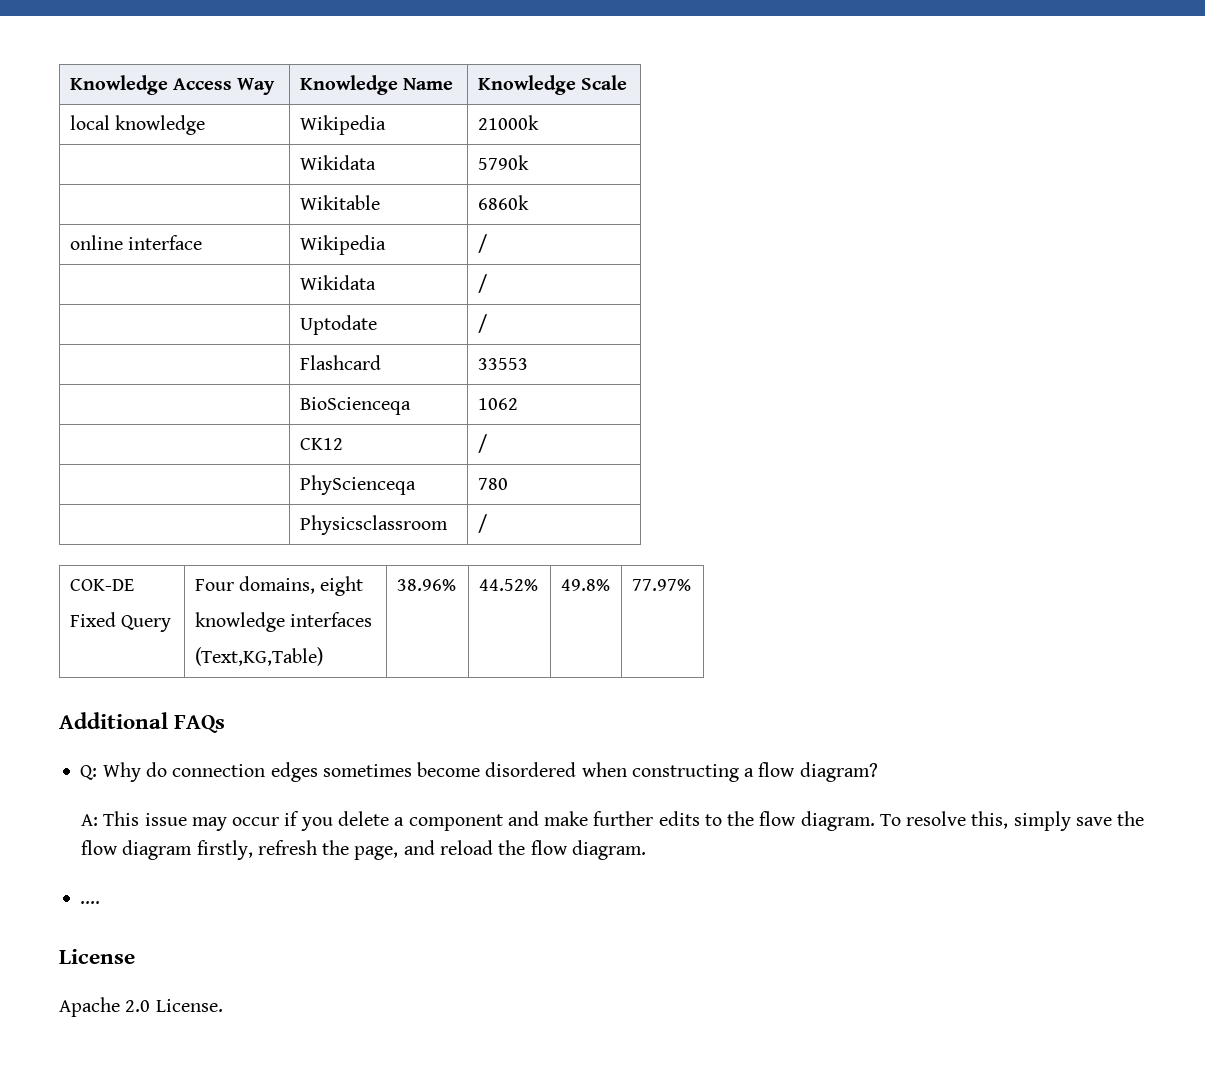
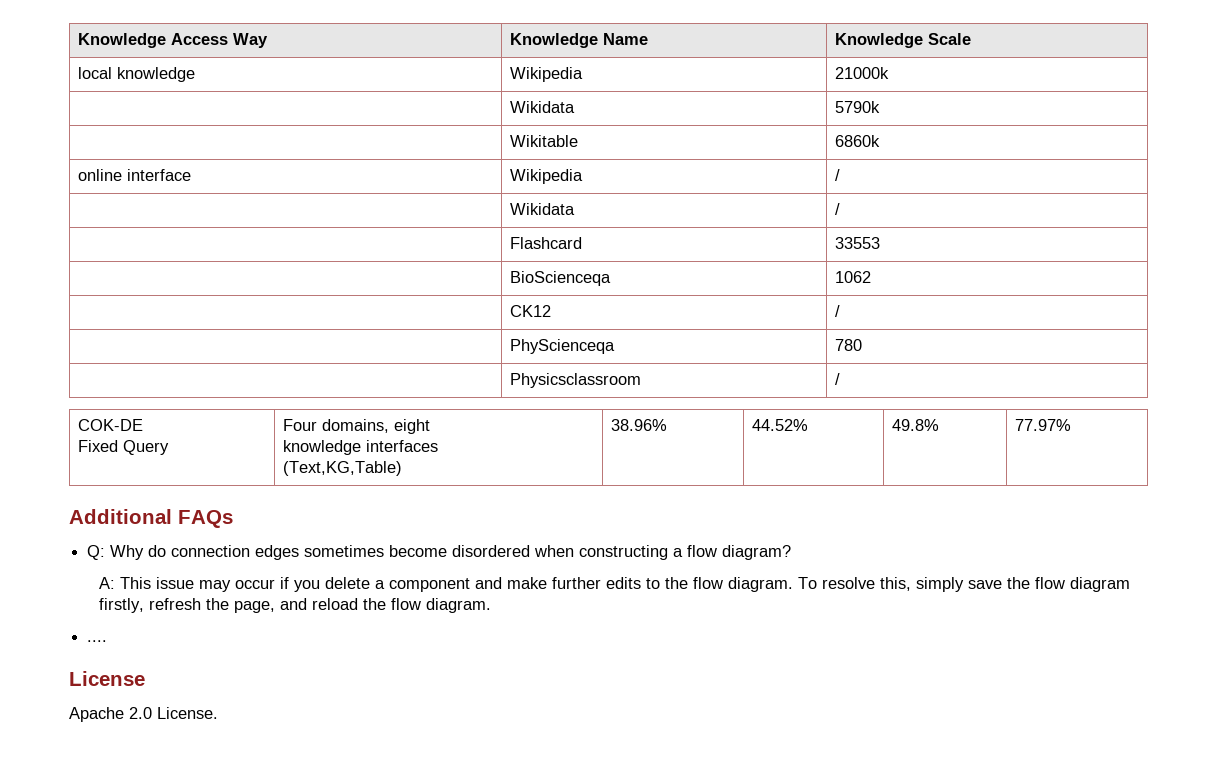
[299,315,377,335] [477,314,487,333] // | Uptodate | / -> (840, 209) none

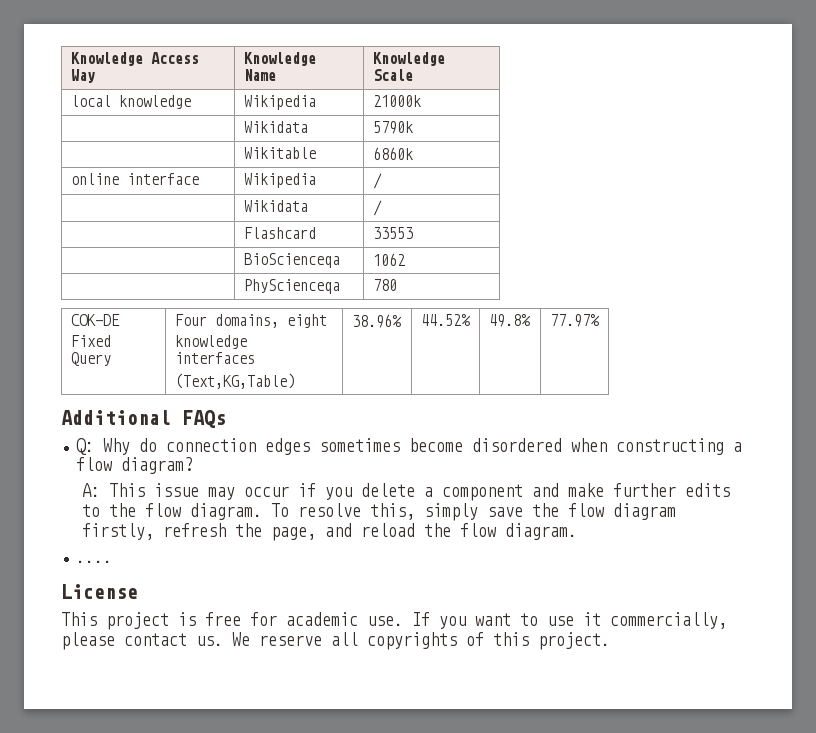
[509,305,551,317] [834,305,840,317] // | CK12 | / -> (405, 259) none
[509,373,641,388] [834,373,840,385] // | Physicsclassroom | / -> (397, 285) none
[69,707,218,722] Apache 2.0 License. -> [61,612,727,630] [61,632,610,650] This project is free for academic use. If you want to use it commercially, please contact us. We reserve all copyrights of this project.

